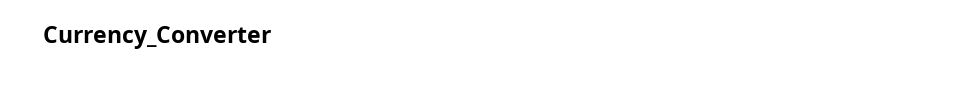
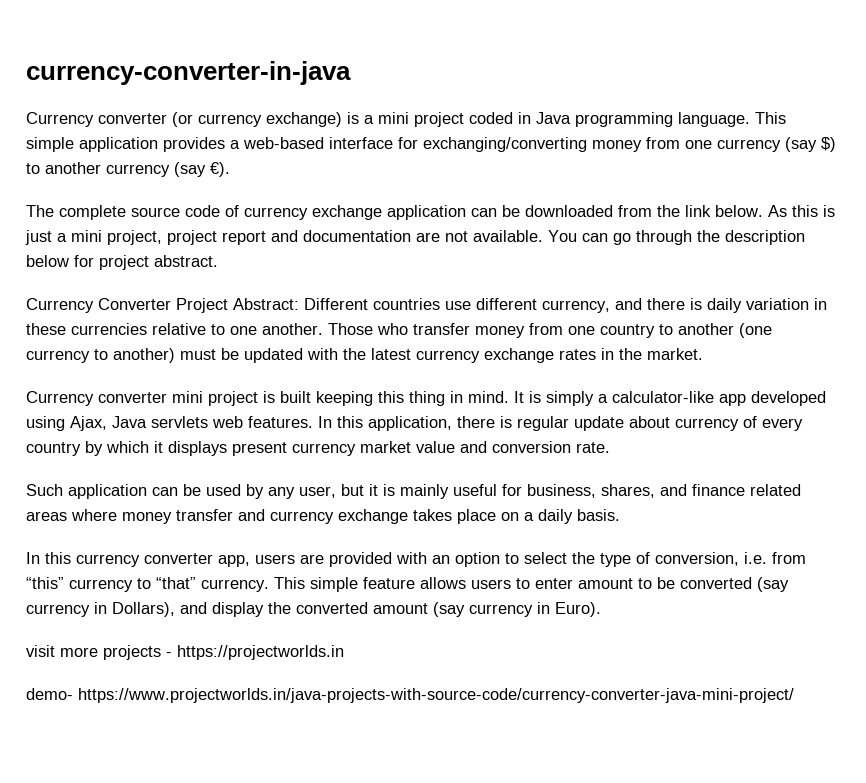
[43,26,271,49] Currency_Converter -> [26,61,351,85] [26,112,786,127] [26,137,836,152] [26,162,230,177] [26,205,835,220] [25,230,805,245] [26,255,218,270] [26,298,827,313] [26,323,772,338] [26,348,703,363] [26,391,826,406] [26,416,803,431] [26,441,610,456] [26,484,801,499] [26,509,620,524] [26,552,806,567] [26,577,789,592] [26,602,601,617] [26,645,344,660] [26,688,794,703] currency-converter-in-java // Currency converter (or currency exchange) is a mini project coded in Java programming language. This simple application provides a web-based interface for exchanging/converting money from one currency (say $) to another currency (say €). // The complete source code of currency exchange application can be downloaded from the link below. As this is just a mini project, project report and documentation are not available. You can go through the description below for project abstract. // Currency Converter Project Abstract: Different countries use different currency, and there is daily variation in these currencies relative to one another. Those who transfer money from one country to another (one currency to another) must be updated with the latest currency exchange rates in the market. // Currency converter mini project is built keeping this thing in mind. It is simply a calculator-like app developed using Ajax, Java servlets web features. In this application, there is regular update about currency of every country by which it displays present currency market value and conversion rate. // Such application can be used by any user, but it is mainly useful for business, shares, and finance related areas where money transfer and currency exchange takes place on a daily basis. // In this currency converter app, users are provided with an option to select the type of conversion, i.e. from “this” currency to “that” currency. This simple feature allows users to enter amount to be converted (say currency in Dollars), and display the converted amount (say currency in Euro). // visit more projects - https://projectworlds.in // demo- https://www.projectworlds.in/java-projects-with-source-code/currency-converter-java-mini-project/

